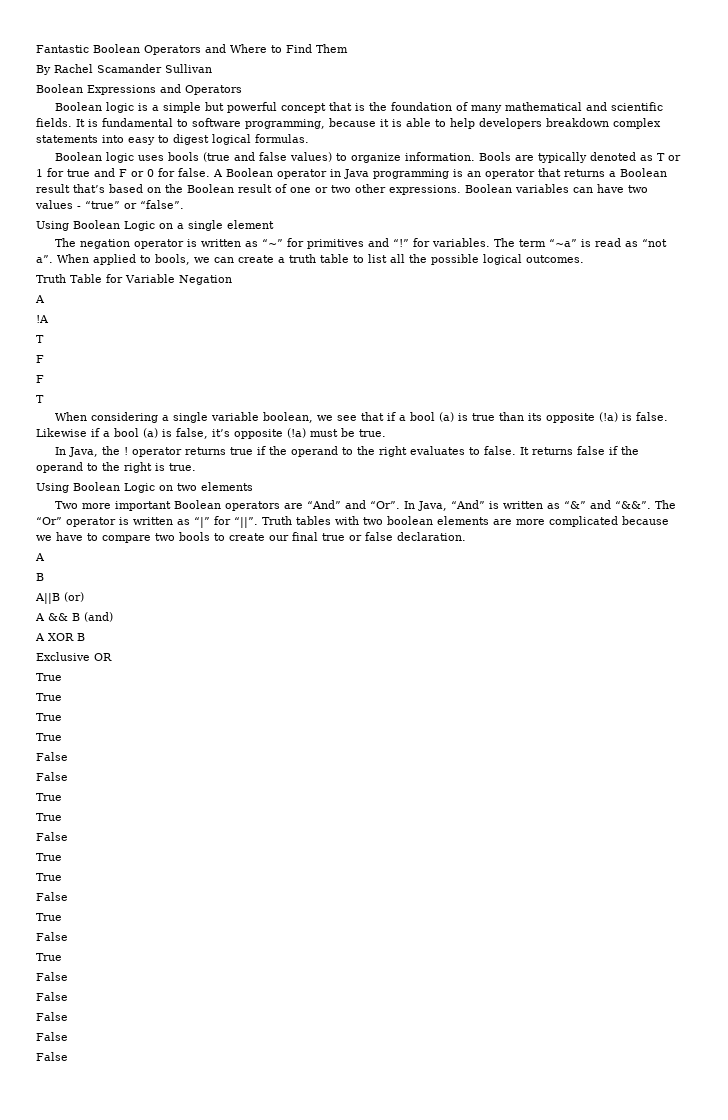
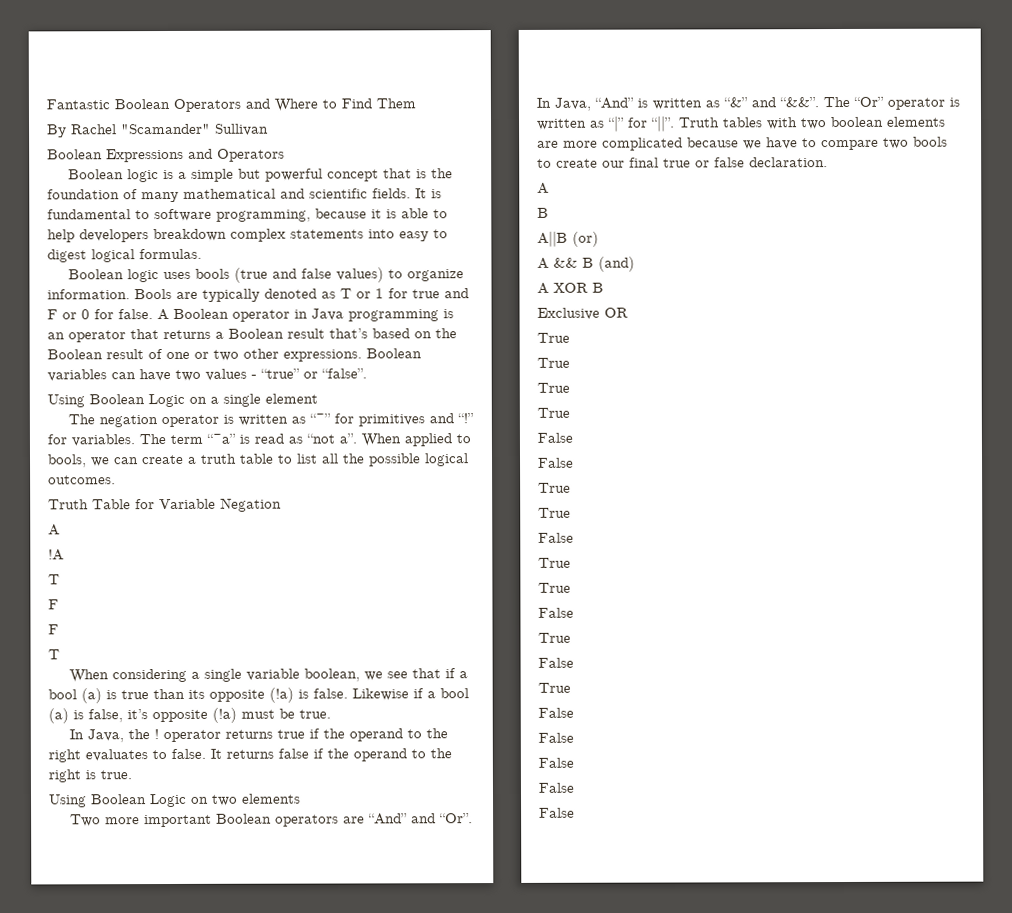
[97,64,162,73] Scamander -> [121,123,211,135] "Scamander"

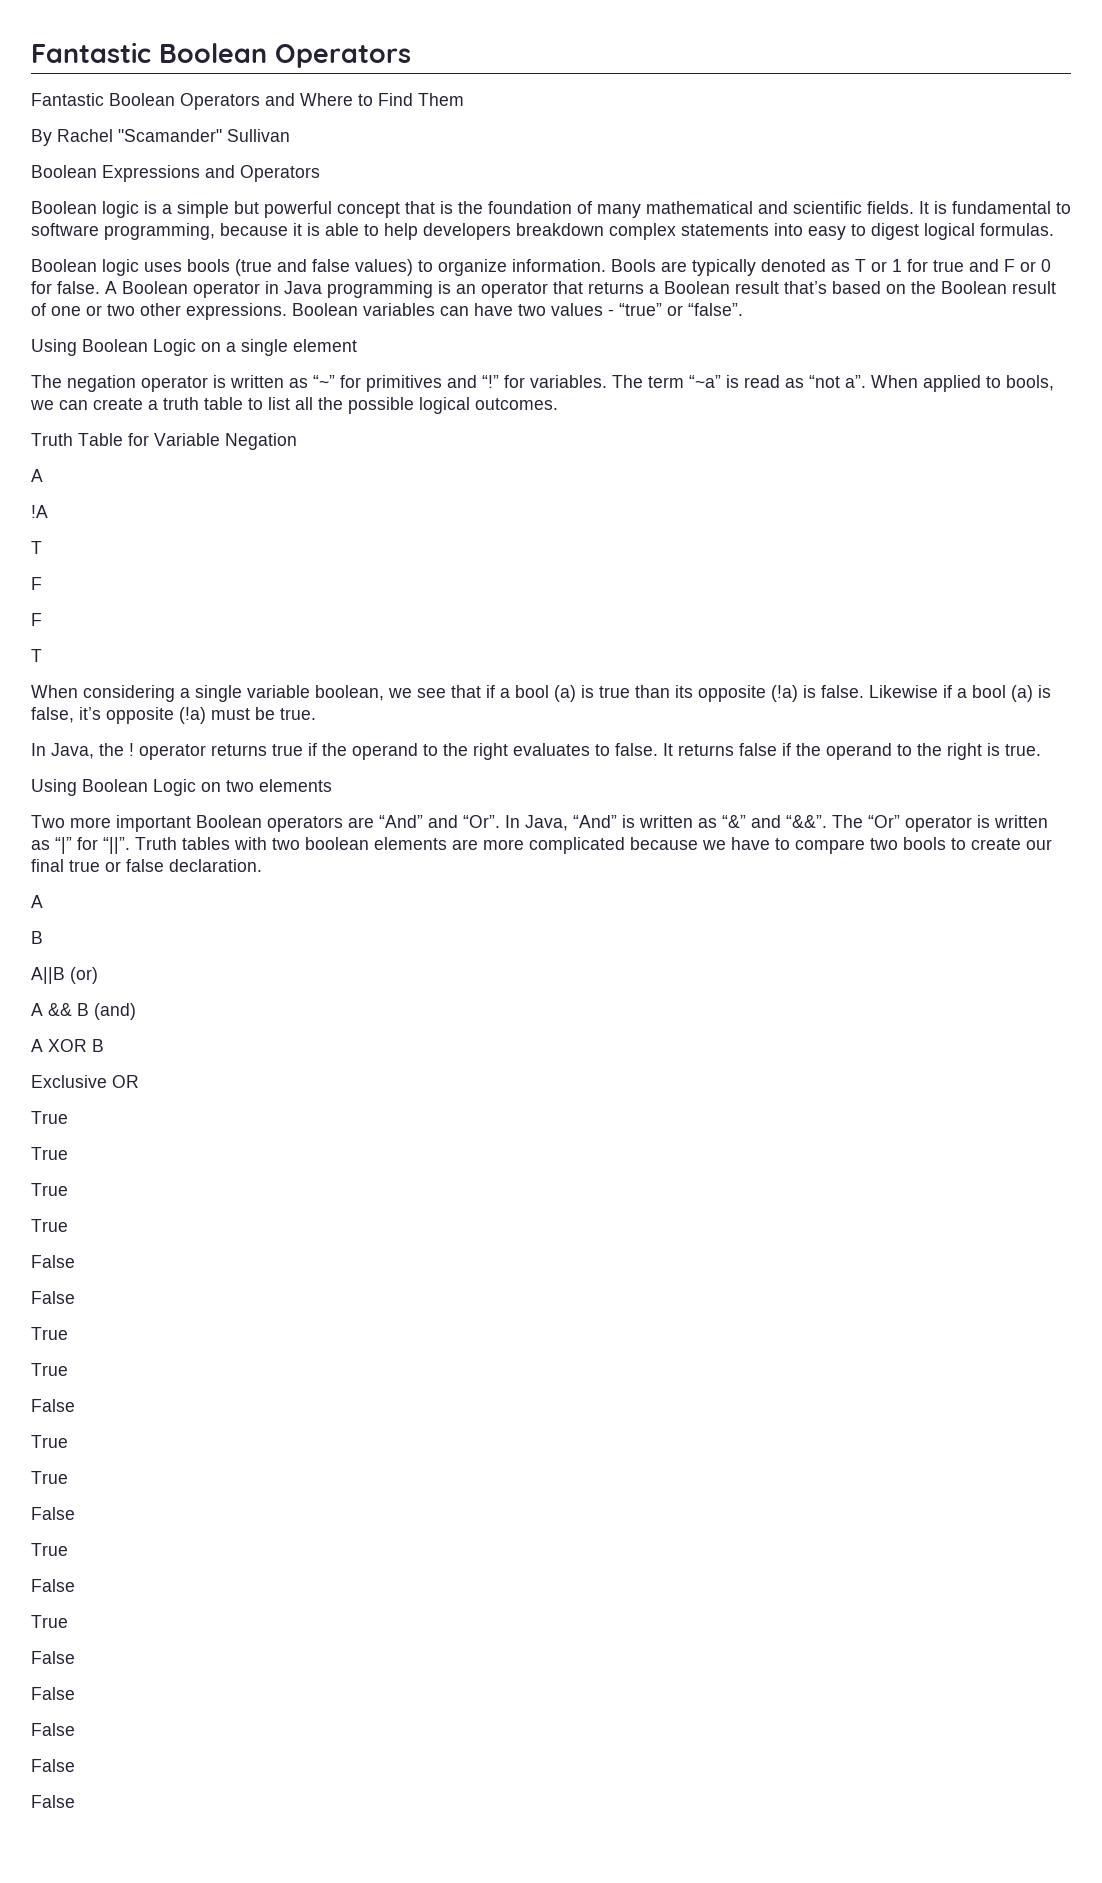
[46,98,241,112] Fantastic Boolean Operators -> [31,42,411,68] [31,93,260,110] Fantastic Boolean Operators // Fantastic Boolean Operators

